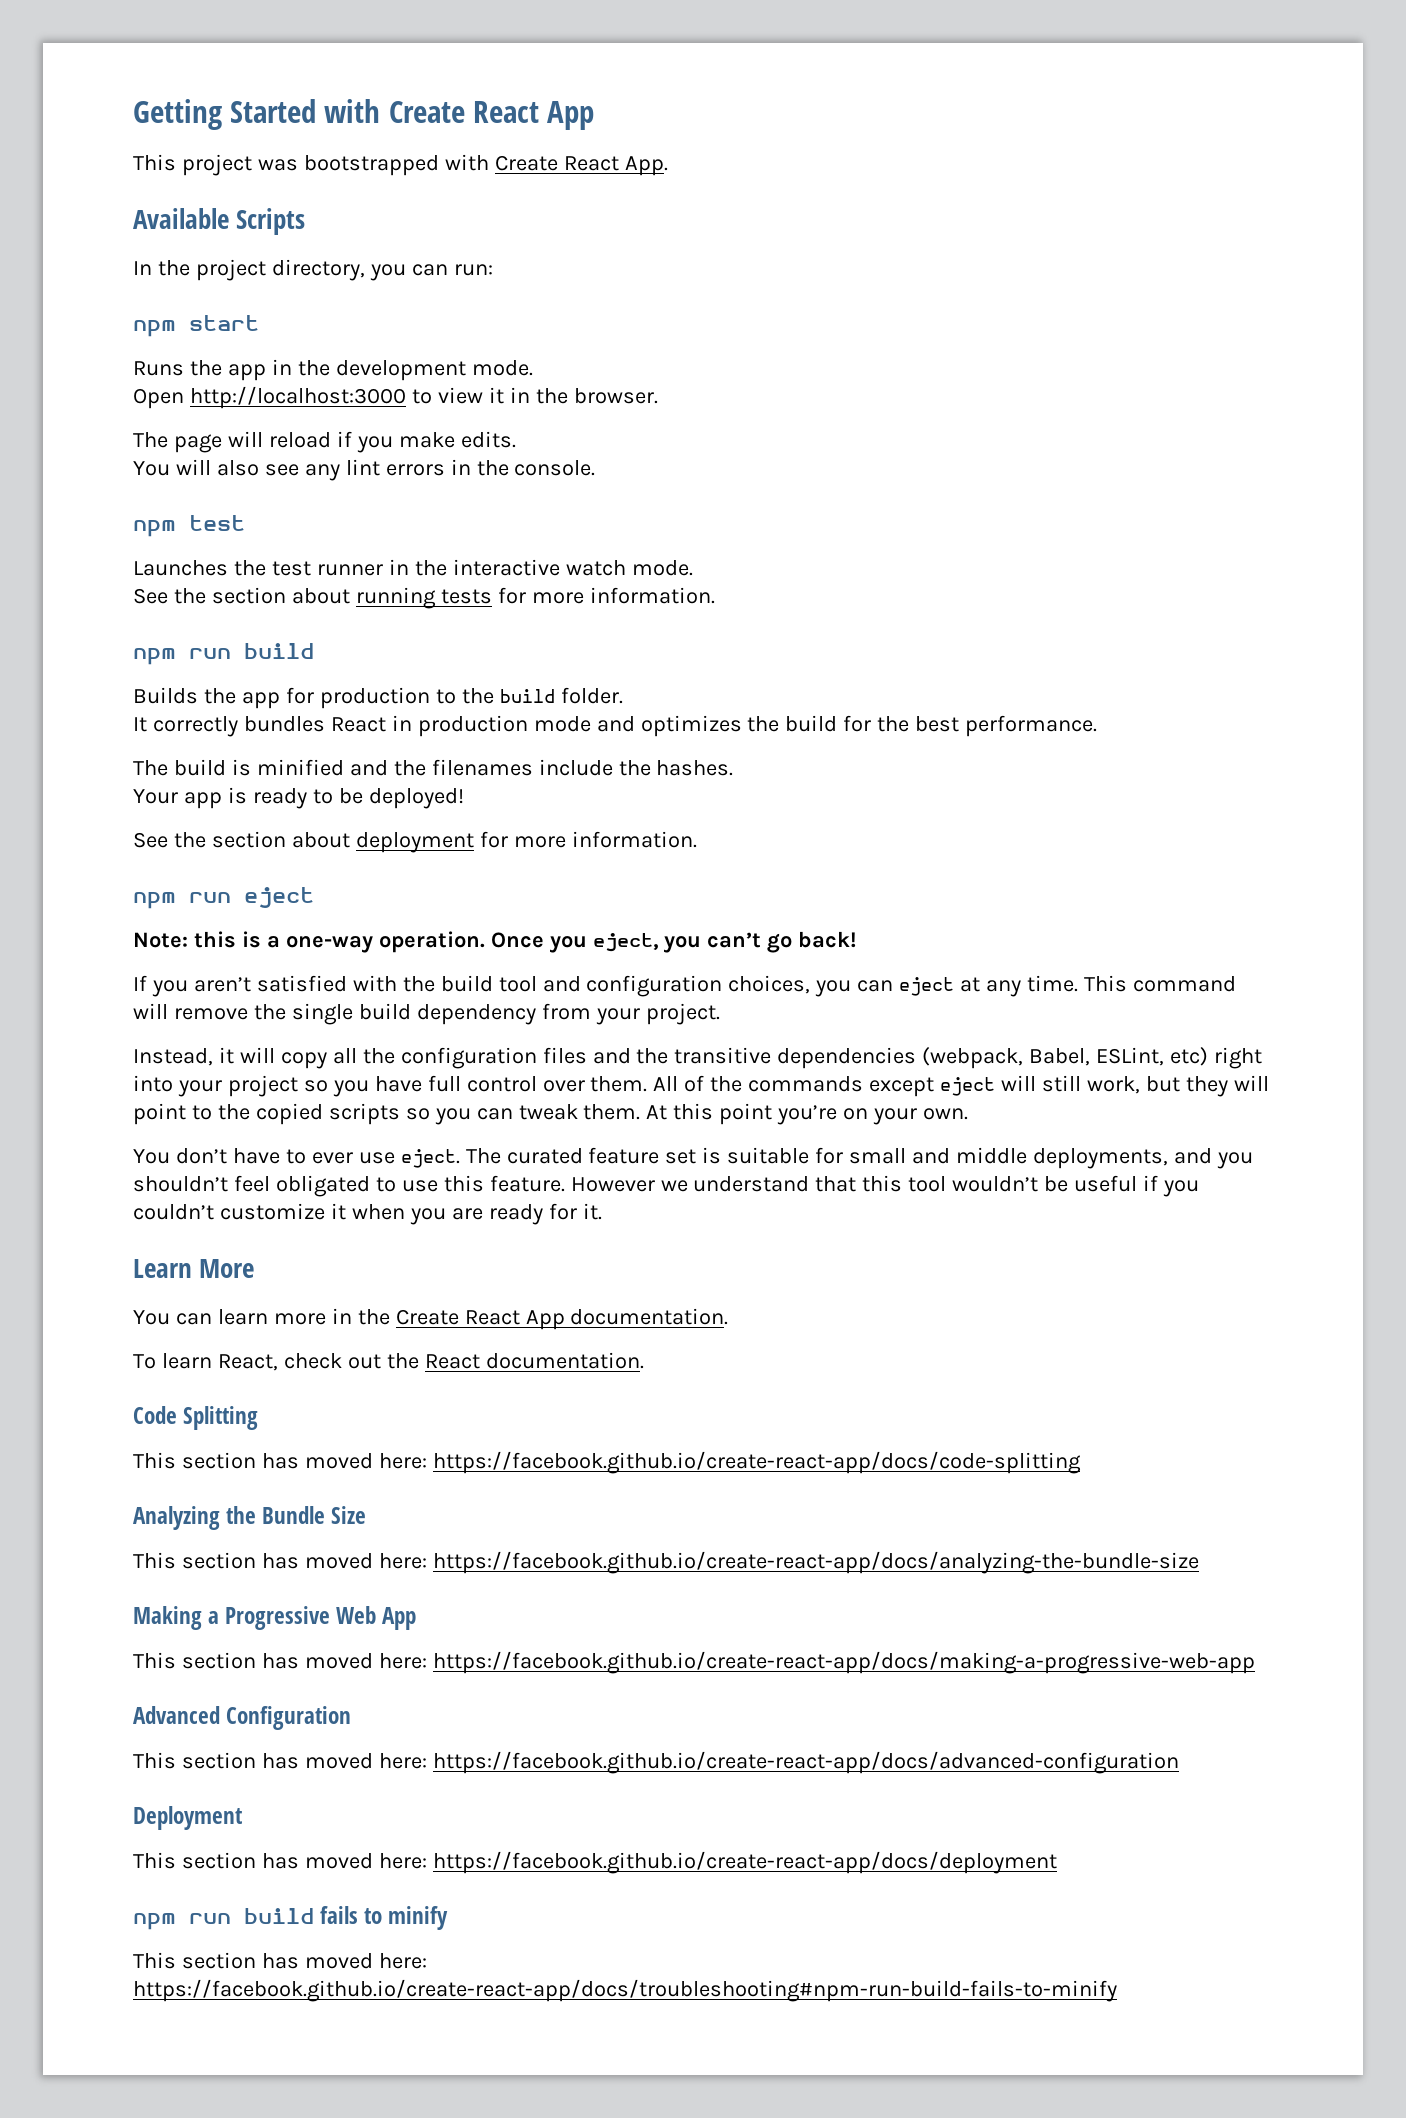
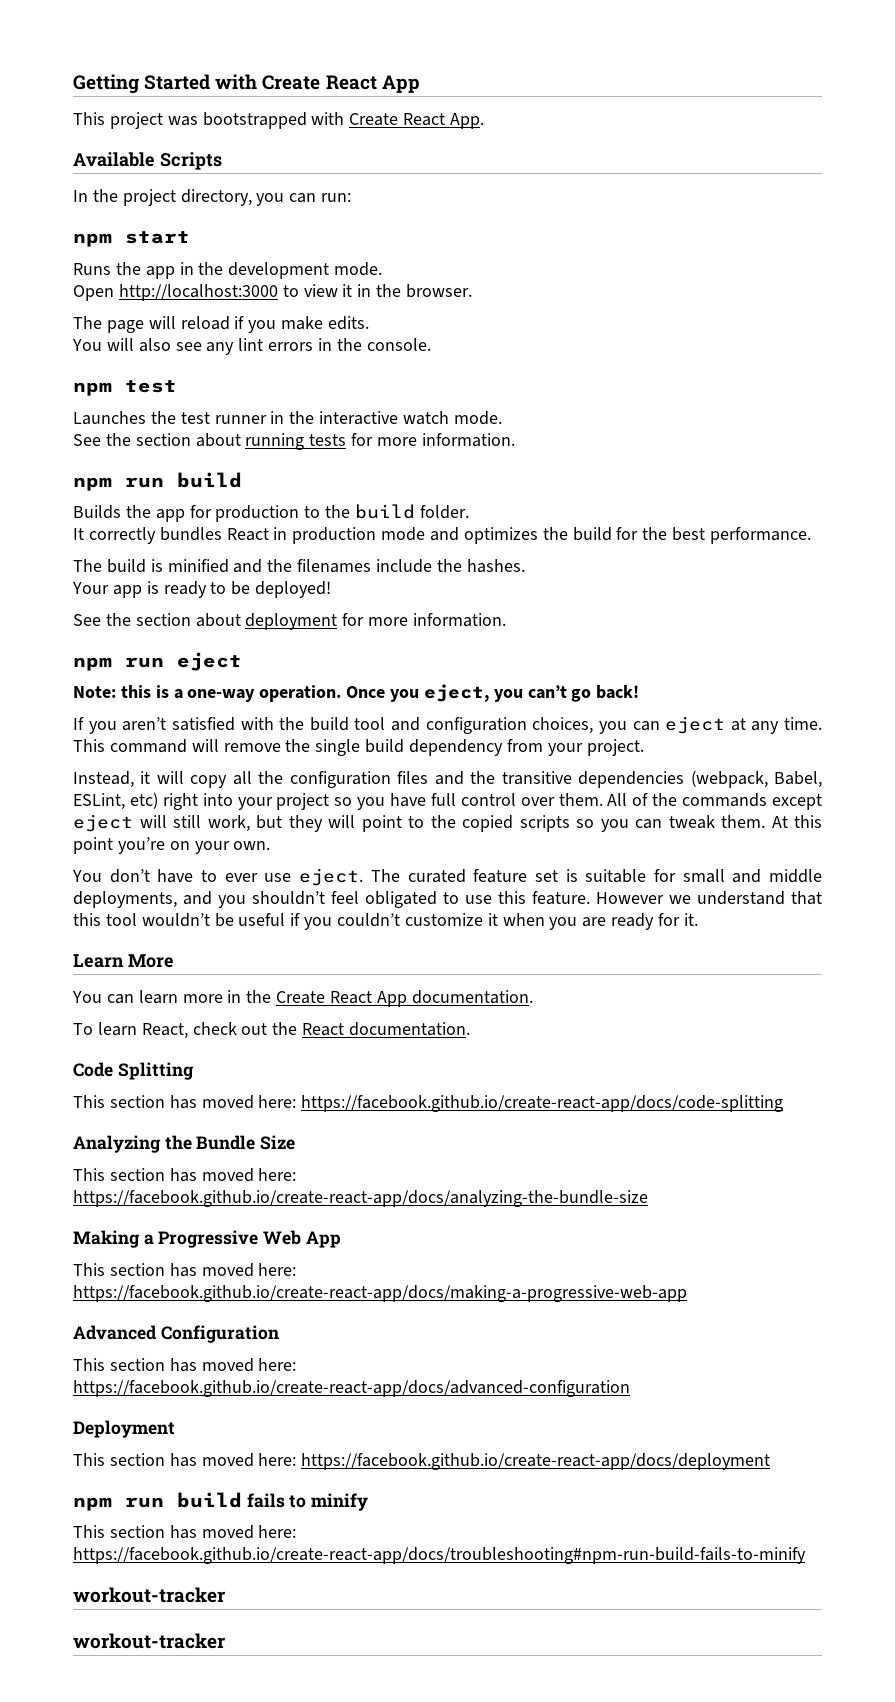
(1117, 1990) none -> [73,1587,225,1603] [73,1633,225,1649] // workout-tracker // workout-tracker

